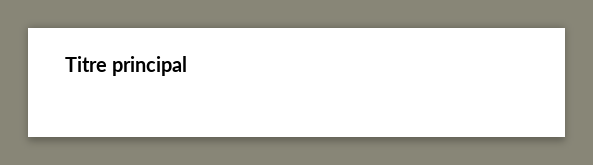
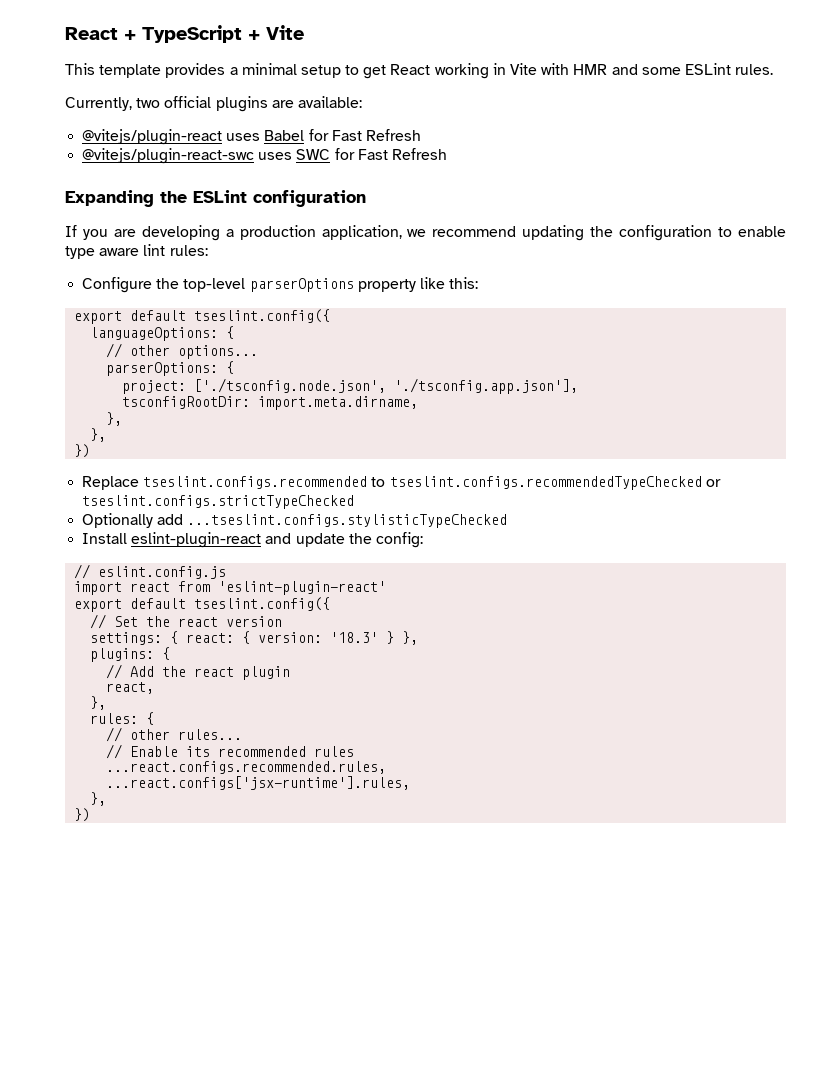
[65,56,188,76] Titre principal -> [65,25,304,43] [65,63,774,79] [65,96,362,112] [82,129,421,145] [82,148,447,164] [65,190,366,207] [65,225,786,241] [65,244,208,259] [82,277,479,293] [74,309,331,324] [90,326,235,341] [106,343,259,359] [106,361,235,376] [122,378,579,394] [122,396,419,410] [106,412,123,426] [90,428,107,442] [74,444,91,458] [82,476,721,490] [82,495,355,509] [82,513,508,528] [82,532,423,548] [74,564,227,579] [74,581,387,595] [74,597,331,612] [90,614,283,629] [90,631,419,645] [90,647,171,662] [106,664,291,680] [106,682,155,694] [90,696,107,710] [90,712,155,725] [106,727,243,742] [106,744,355,759] [106,761,387,774] [106,776,411,790] [90,792,107,806] [74,808,91,822] React + TypeScript + Vite // This template provides a minimal setup to get React working in Vite with HMR and some ESLint rules. // Currently, two official plugins are available: // @vitejs/plugin-react uses Babel for Fast Refresh // @vitejs/plugin-react-swc uses SWC for Fast Refresh // Expanding the ESLint configuration // If you are developing a production application, we recommend updating the configuration to enable type aware lint rules: // Configure the top-level parserOptions property like this: // export default tseslint.config({ // languageOptions: { // // other options... // parserOptions: { // project: ['./tsconfig.node.json', './tsconfig.app.json'], // tsconfigRootDir: import.meta.dirname, // }, // }, // }) // Replace tseslint.configs.recommended to tseslint.configs.recommendedTypeChecked or tseslint.configs.strictTypeChecked // Optionally add ...tseslint.configs.stylisticTypeChecked // Install eslint-plugin-react and update the config: // // eslint.config.js // import react from 'eslint-plugin-react' // export default tseslint.config({ // // Set the react version // settings: { react: { version: '18.3' } }, // plugins: { // // Add the react plugin // react, // }, // rules: { // // other rules... // // Enable its recommended rules // ...react.configs.recommended.rules, // ...react.configs['jsx-runtime'].rules, // }, // })

